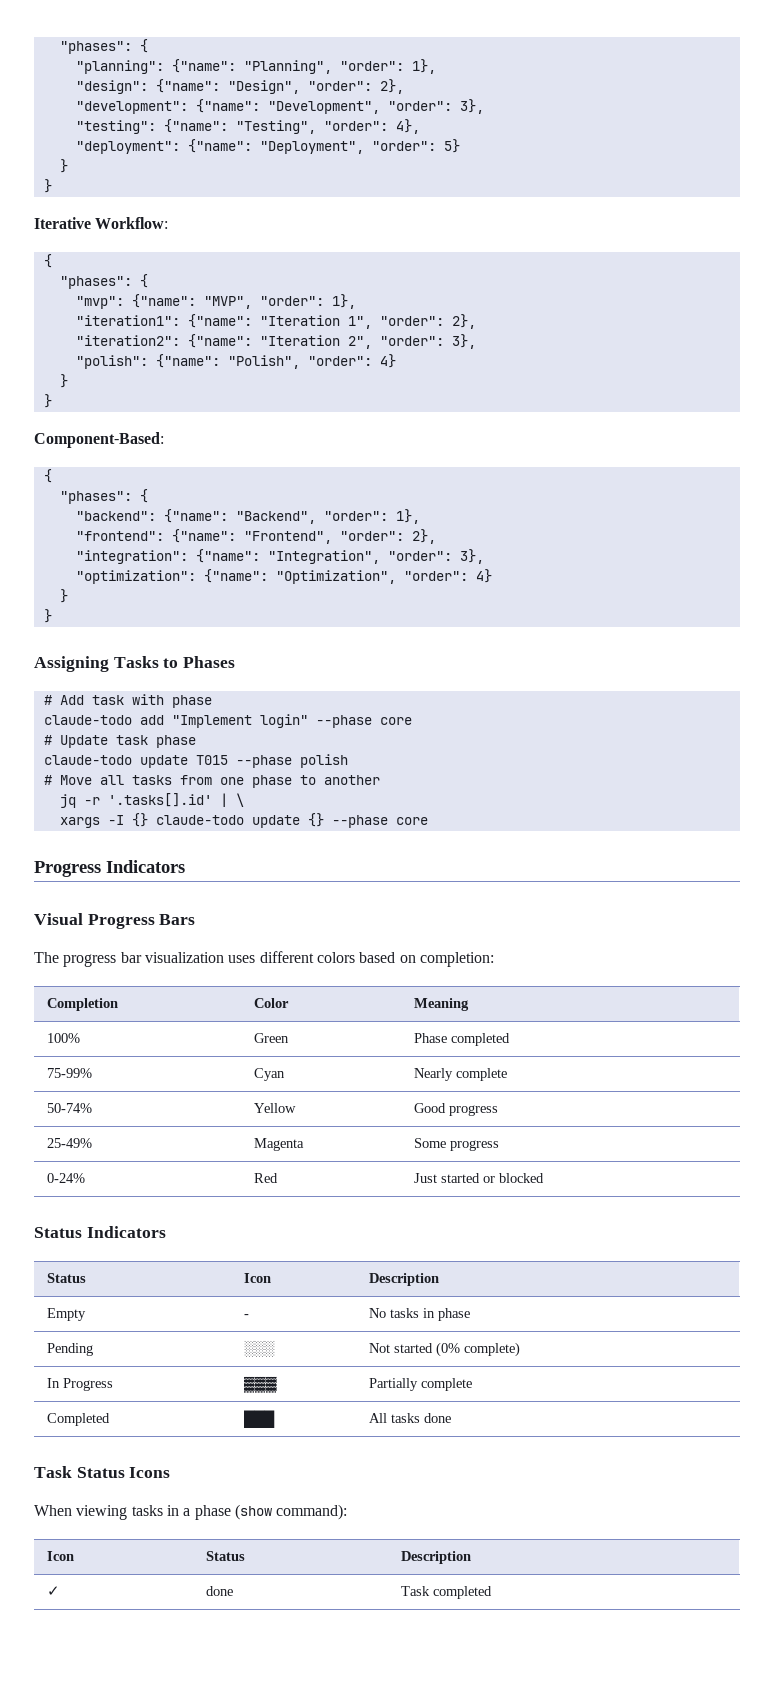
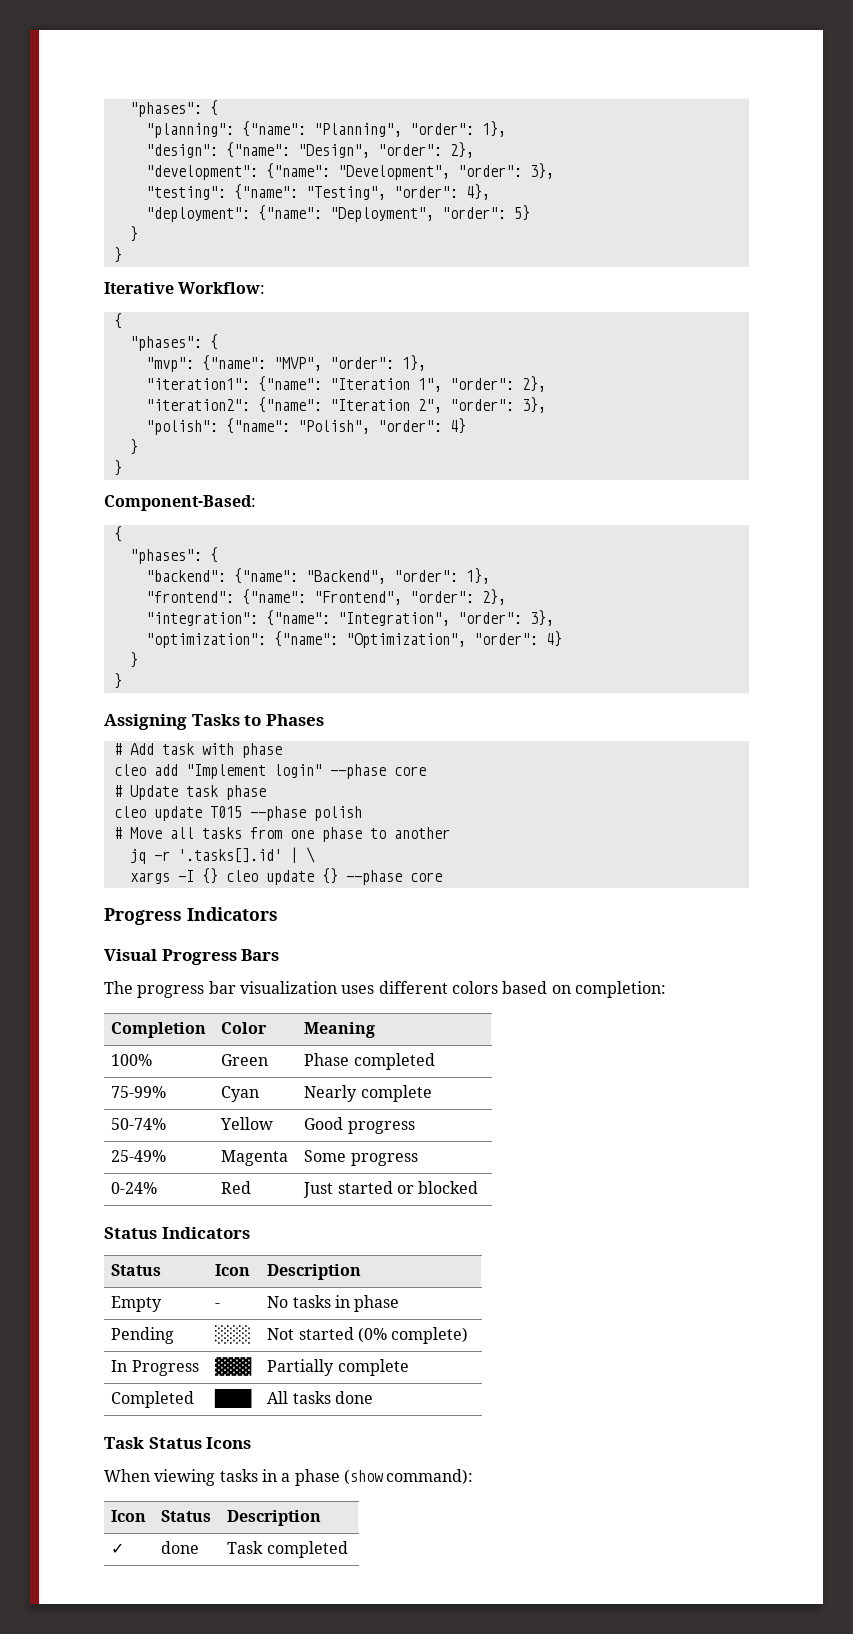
[43,715,132,725] claude-todo -> [113,764,146,776] cleo
[43,755,132,765] claude-todo -> [113,806,146,818] cleo
[155,815,244,825] claude-todo -> [225,870,258,882] cleo

